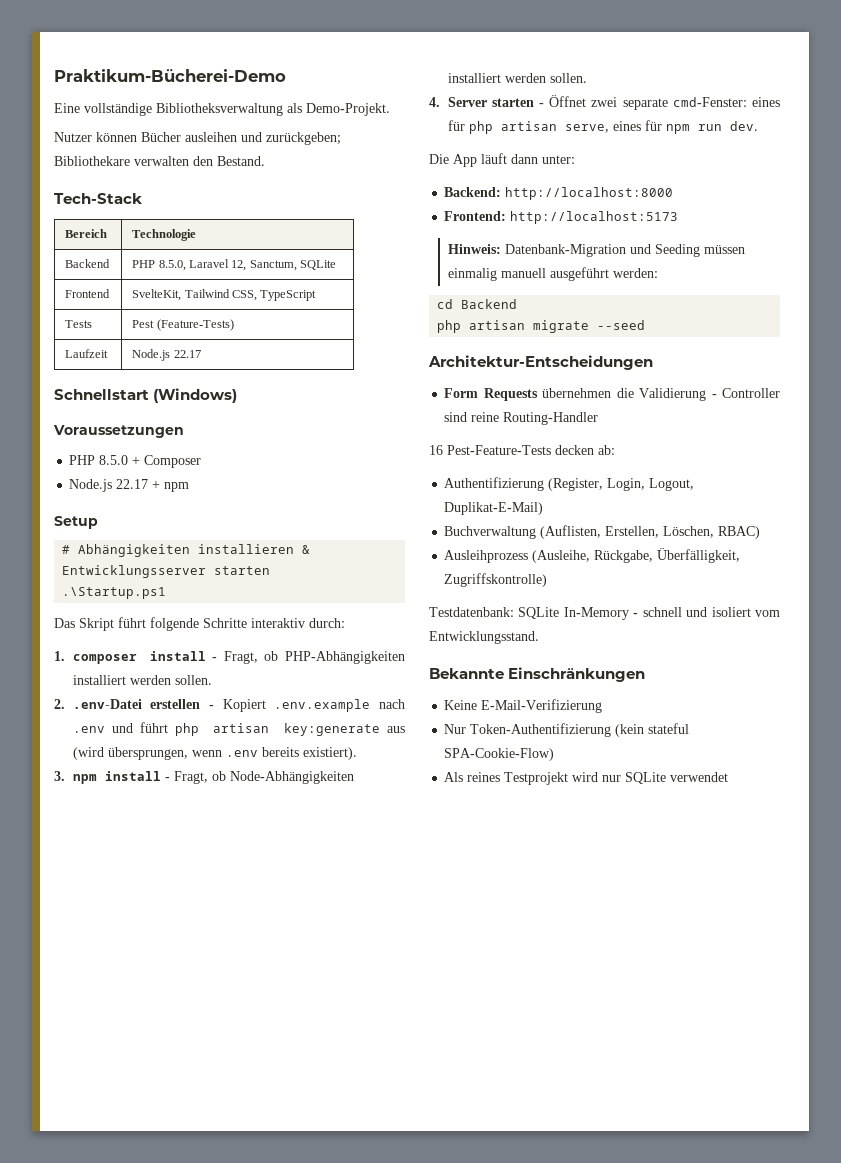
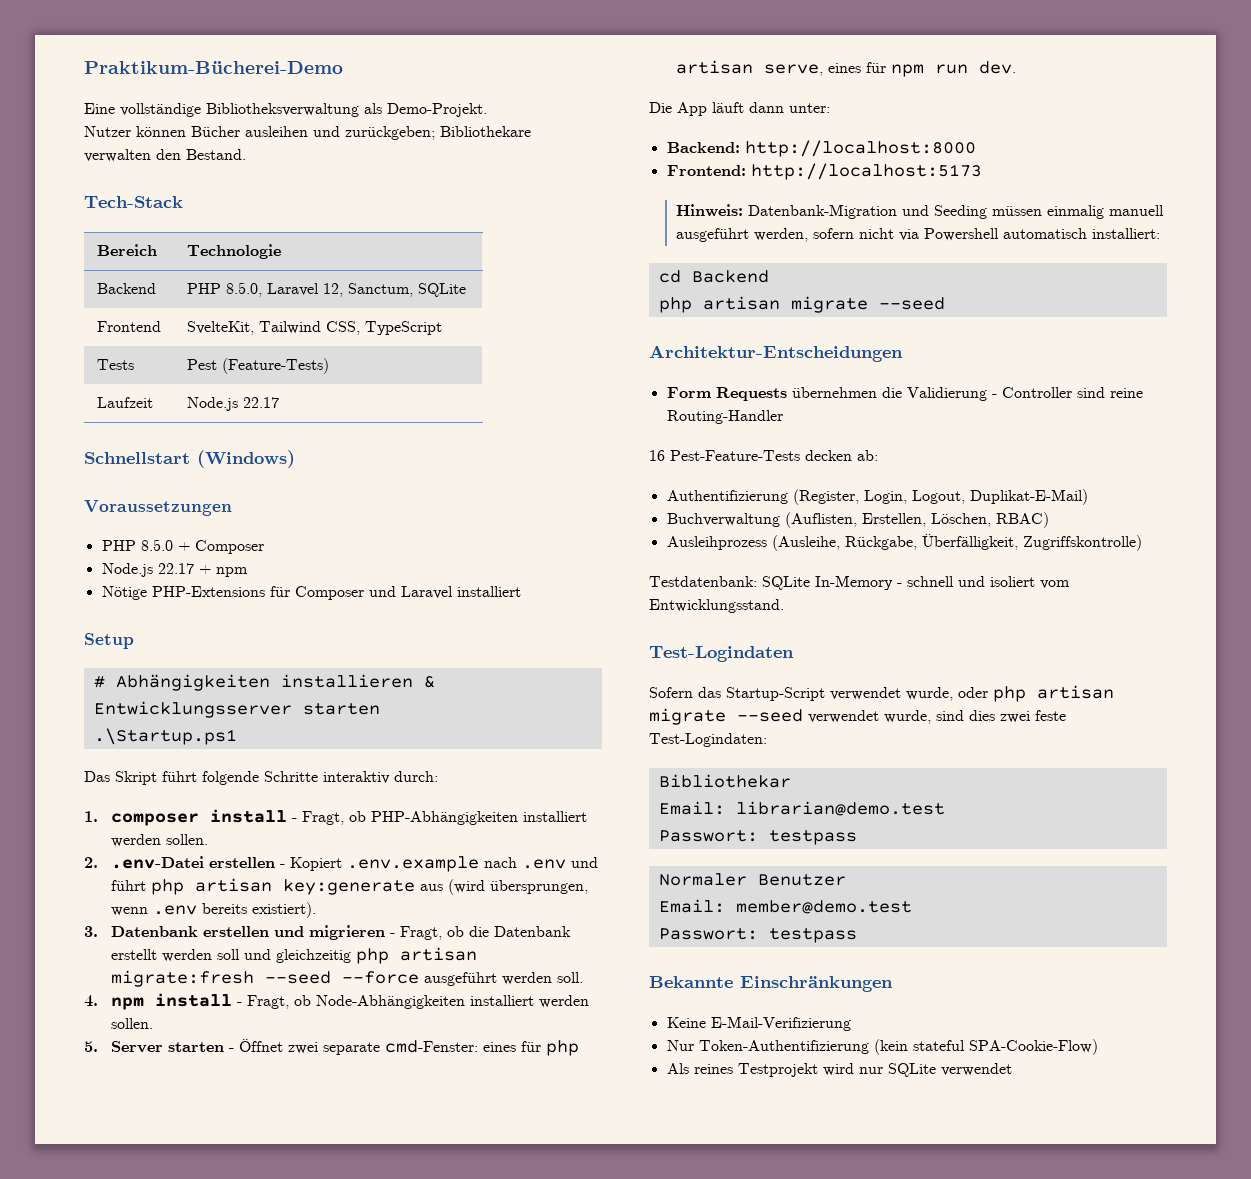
(190, 487) none -> [101,586,521,600] // Nötige PHP-Extensions für Composer und Laravel installiert
(65, 776) none -> [110,925,571,940] [110,947,477,964] [110,970,583,987] [84,995,98,1007] Datenbank erstellen und migrieren - Fragt, ob die Datenbank erstellt werden soll und gleichzeitig php artisan migrate:fresh --seed --force ausgeführt werden soll. // 4.
[429,97,440,107] 4. -> [84,1041,98,1052] 5.
[612,268,658,278] werden: -> [753,228,1160,242] werden, sofern nicht via Powershell automatisch installiert:
(539, 637) none -> [649,646,794,662] [649,685,1114,702] [649,708,1066,725] [649,733,767,747] [658,774,791,788] [658,801,945,816] [658,830,857,845] [658,873,846,886] [658,899,912,914] [658,928,857,943] // Test-Logindaten // Sofern das Startup-Script verwendet wurde, oder php artisan migrate --seed verwendet wurde, sind dies zwei feste Test-Logindaten: // Bibliothekar // Email: librarian@demo.test // Passwort: testpass // Normaler Benutzer // Email: member@demo.test // Passwort: testpass

